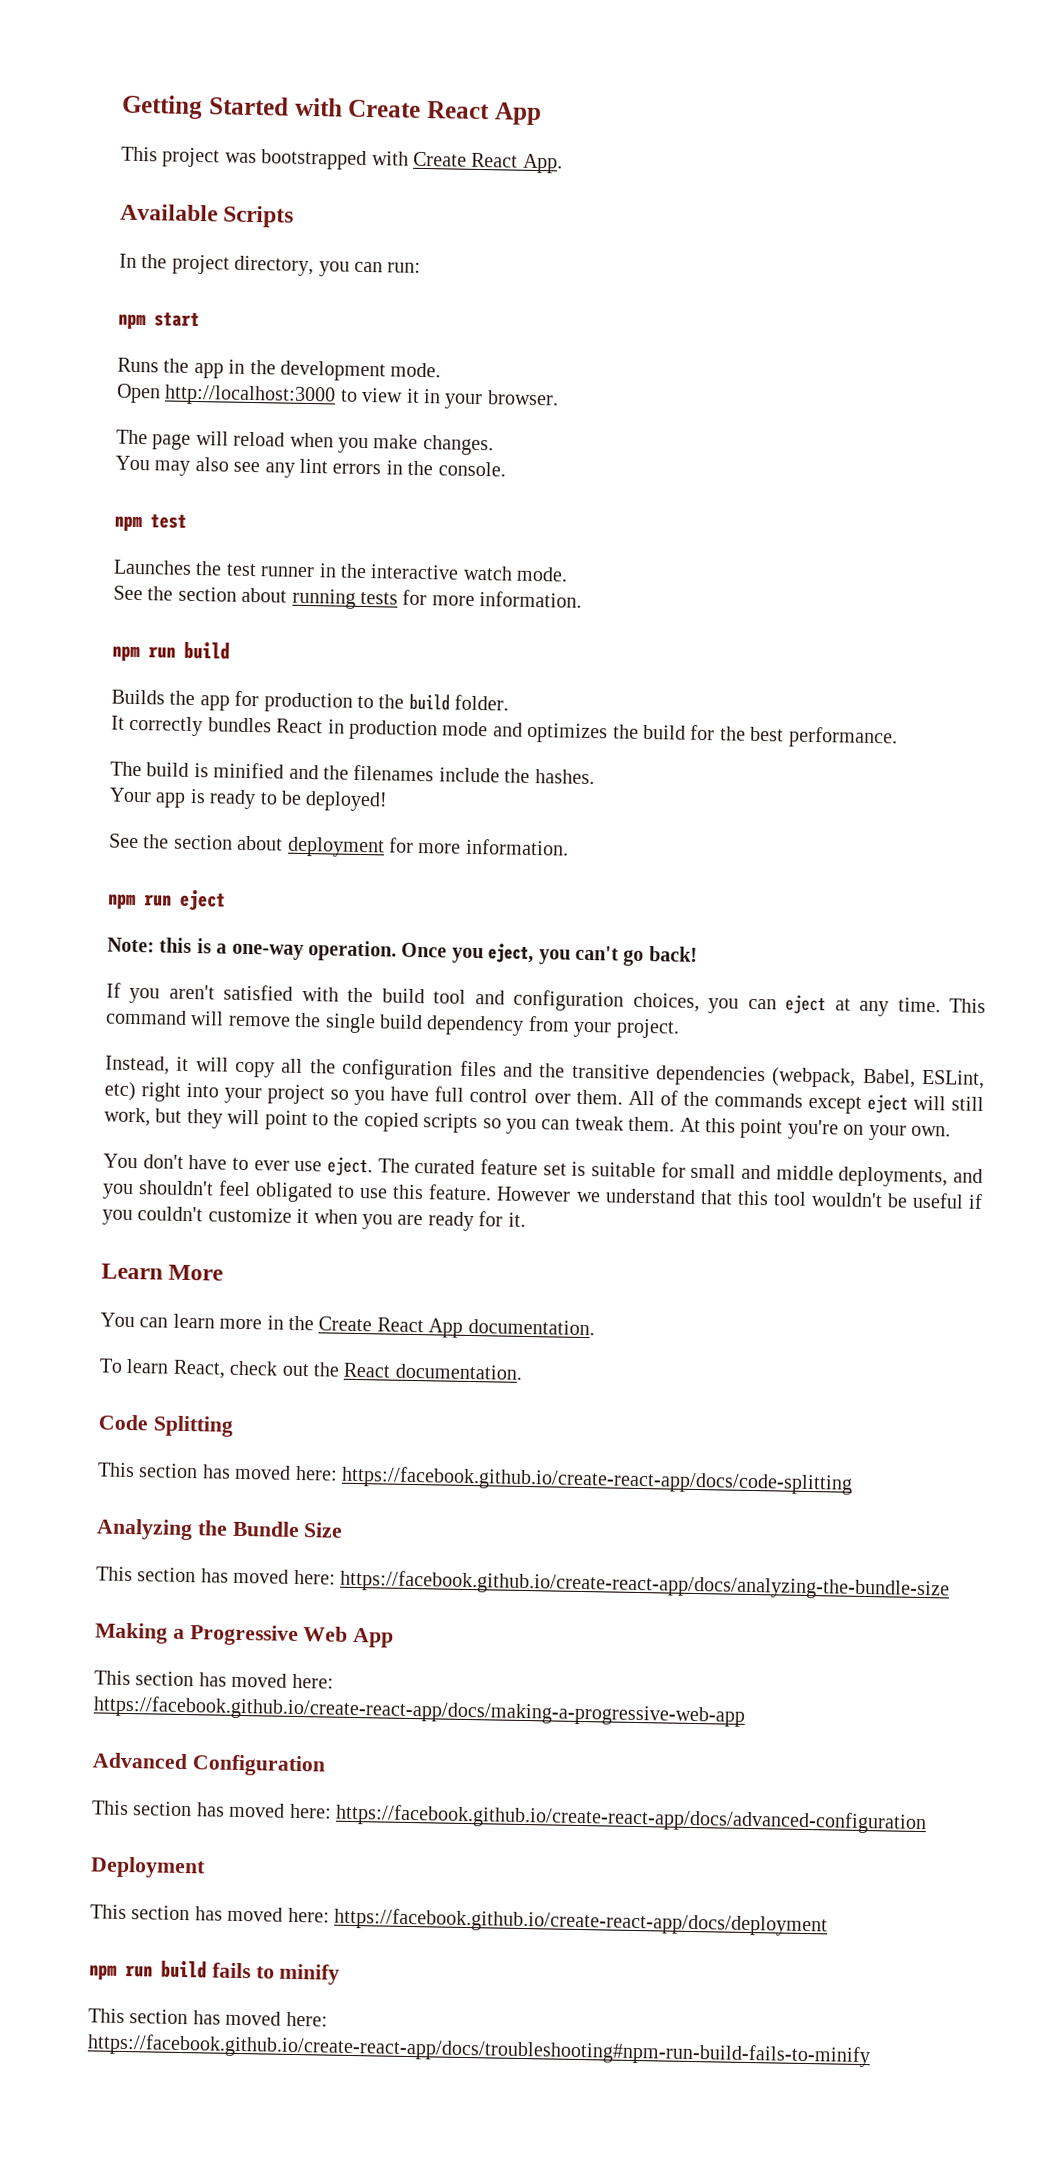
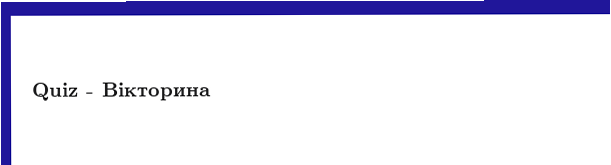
[121,94,542,126] [121,146,563,174] [120,203,295,228] [119,253,422,277] [118,312,200,330] [117,357,442,382] [116,383,559,410] [116,429,494,456] [115,455,506,478] [114,514,187,532] [113,559,569,582] [113,585,583,609] [112,641,230,662] [111,689,510,713] [111,715,898,749] [110,761,595,785] [109,787,389,812] [109,833,569,858] [107,889,226,911] [107,937,698,967] [106,982,987,1017] [105,1009,680,1039] [105,1055,985,1090] [104,1081,985,1114] [104,1107,951,1141] [103,1153,983,1188] [102,1180,983,1209] [102,1206,526,1232] [101,1263,224,1281] [100,1312,595,1338] [99,1358,522,1380] [98,1414,234,1437] [97,1462,853,1495] [96,1518,344,1541] [96,1566,950,1601] [95,1622,395,1648] [94,1670,334,1689] [93,1695,746,1727] [92,1752,326,1777] [92,1800,927,1835] [90,1856,206,1879] [90,1904,828,1937] [89,1960,341,1985] [88,2008,328,2027] [87,2033,871,2068] Getting Started with Create React App // This project was bootstrapped with Create React App. // Available Scripts // In the project directory, you can run: // npm start // Runs the app in the development mode. // Open http://localhost:3000 to view it in your browser. // The page will reload when you make changes. // You may also see any lint errors in the console. // npm test // Launches the test runner in the interactive watch mode. // See the section about running tests for more information. // npm run build // Builds the app for production to the build folder. // It correctly bundles React in production mode and optimizes the build for the best performance. // The build is minified and the filenames include the hashes. // Your app is ready to be deployed! // See the section about deployment for more information. // npm run eject // Note: this is a one-way operation. Once you eject, you can't go back! // If you aren't satisfied with the build tool and configuration choices, you can eject at any time. This command will remove the single build dependency from your project. // Instead, it will copy all the configuration files and the transitive dependencies (webpack, Babel, ESLint, etc) right into your project so you have full control over them. All of the commands except eject will still work, but they will point to the copied scripts so you can tweak them. At this point you're on your own. // You don't have to ever use eject. The curated feature set is suitable for small and middle deployments, and you shouldn't feel obligated to use this feature. However we understand that this tool wouldn't be useful if you couldn't customize it when you are ready for it. // Learn More // You can learn more in the Create React App documentation. // To learn React, check out the React documentation. // Code Splitting // This section has moved here: https://facebook.github.io/create-react-app/docs/code-splitting // Analyzing the Bundle Size // This section has moved here: https://facebook.github.io/create-react-app/docs/analyzing-the-bundle-size // Making a Progressive Web App // This section has moved here: https://facebook.github.io/create-react-app/docs/making-a-progressive-web-app // Advanced Configuration // This section has moved here: https://facebook.github.io/create-react-app/docs/advanced-configuration // Deployment // This section has moved here: https://facebook.github.io/create-react-app/docs/deployment // npm run build fails to minify // This section has moved here: https://facebook.github.io/create-react-app/docs/troubleshooting#npm-run-build-fails-to-minify -> [31,82,212,101] Quiz - Вікторина

